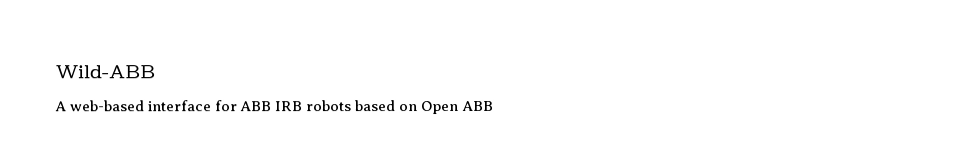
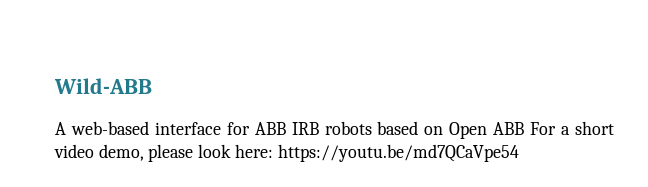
(494, 106) none -> [530,121,614,135] [54,144,519,162] For a short video demo, please look here: https://youtu.be/md7QCaVpe54

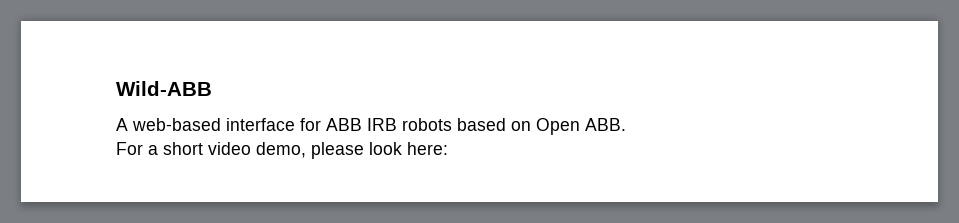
[493,122,525,135] ABB -> [585,118,626,131] ABB. //
[277,144,519,162] https://youtu.be/md7QCaVpe54 -> (448, 148) none

